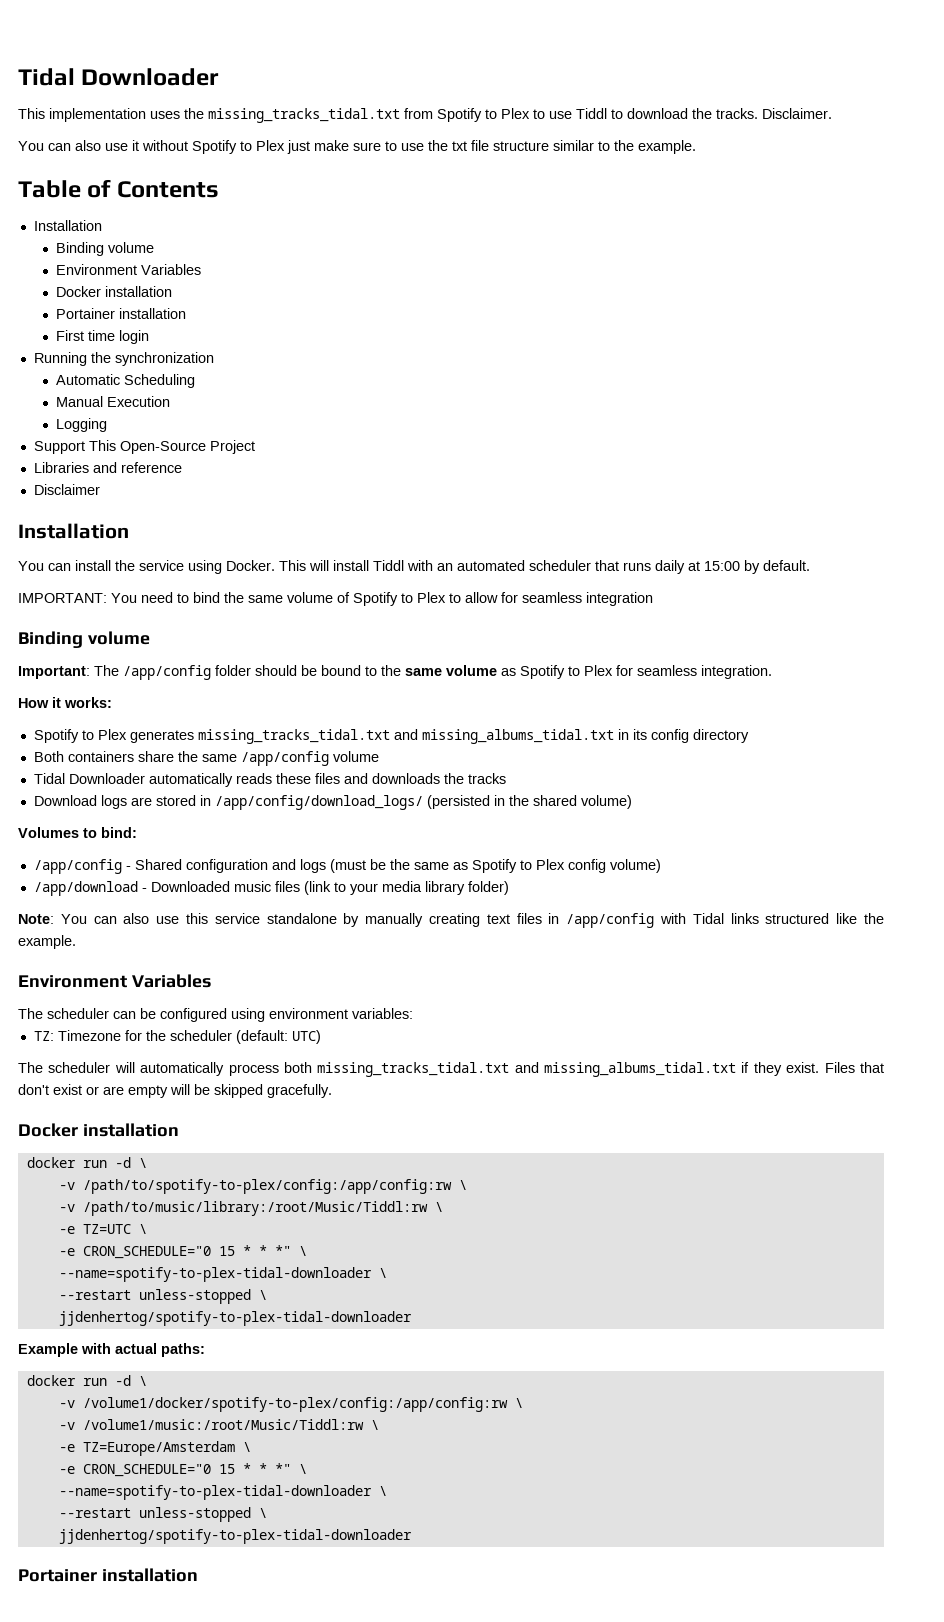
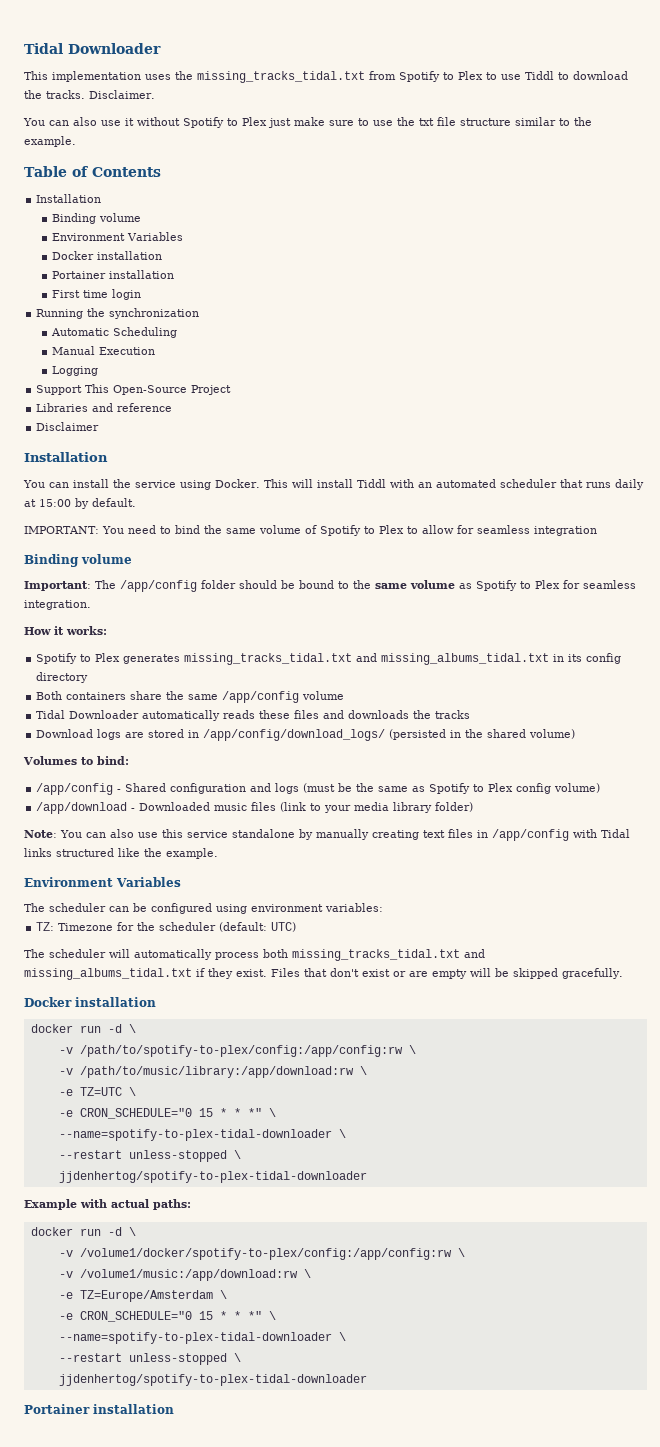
[82,1201,428,1216] /path/to/music/library:/root/Music/Tiddl:rw -> [79,1066,354,1078] /path/to/music/library:/app/download:rw
[82,1419,364,1430] /volume1/music:/root/Music/Tiddl:rw -> [79,1269,298,1281] /volume1/music:/app/download:rw

